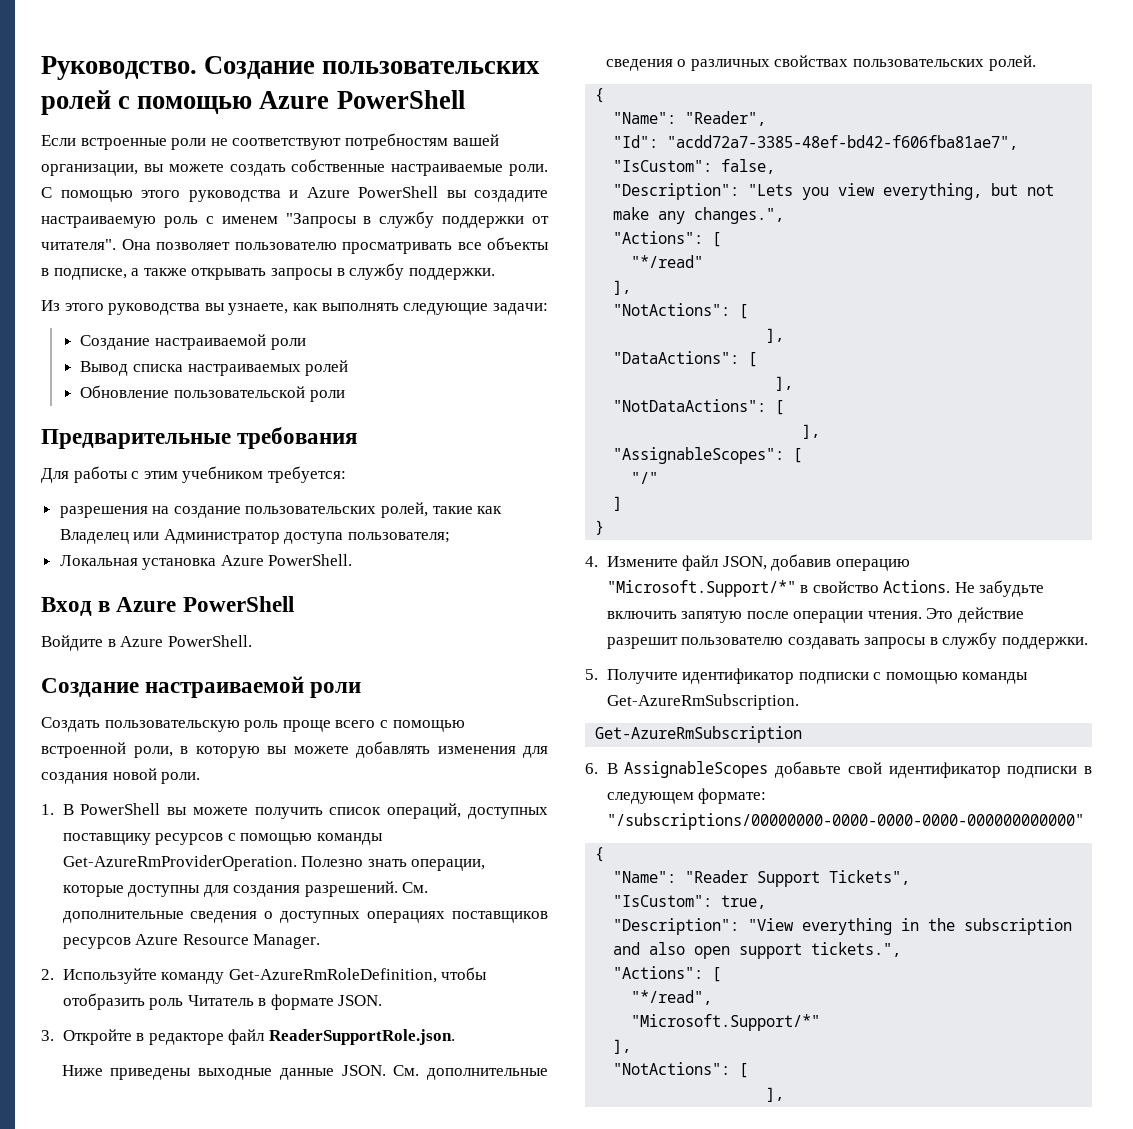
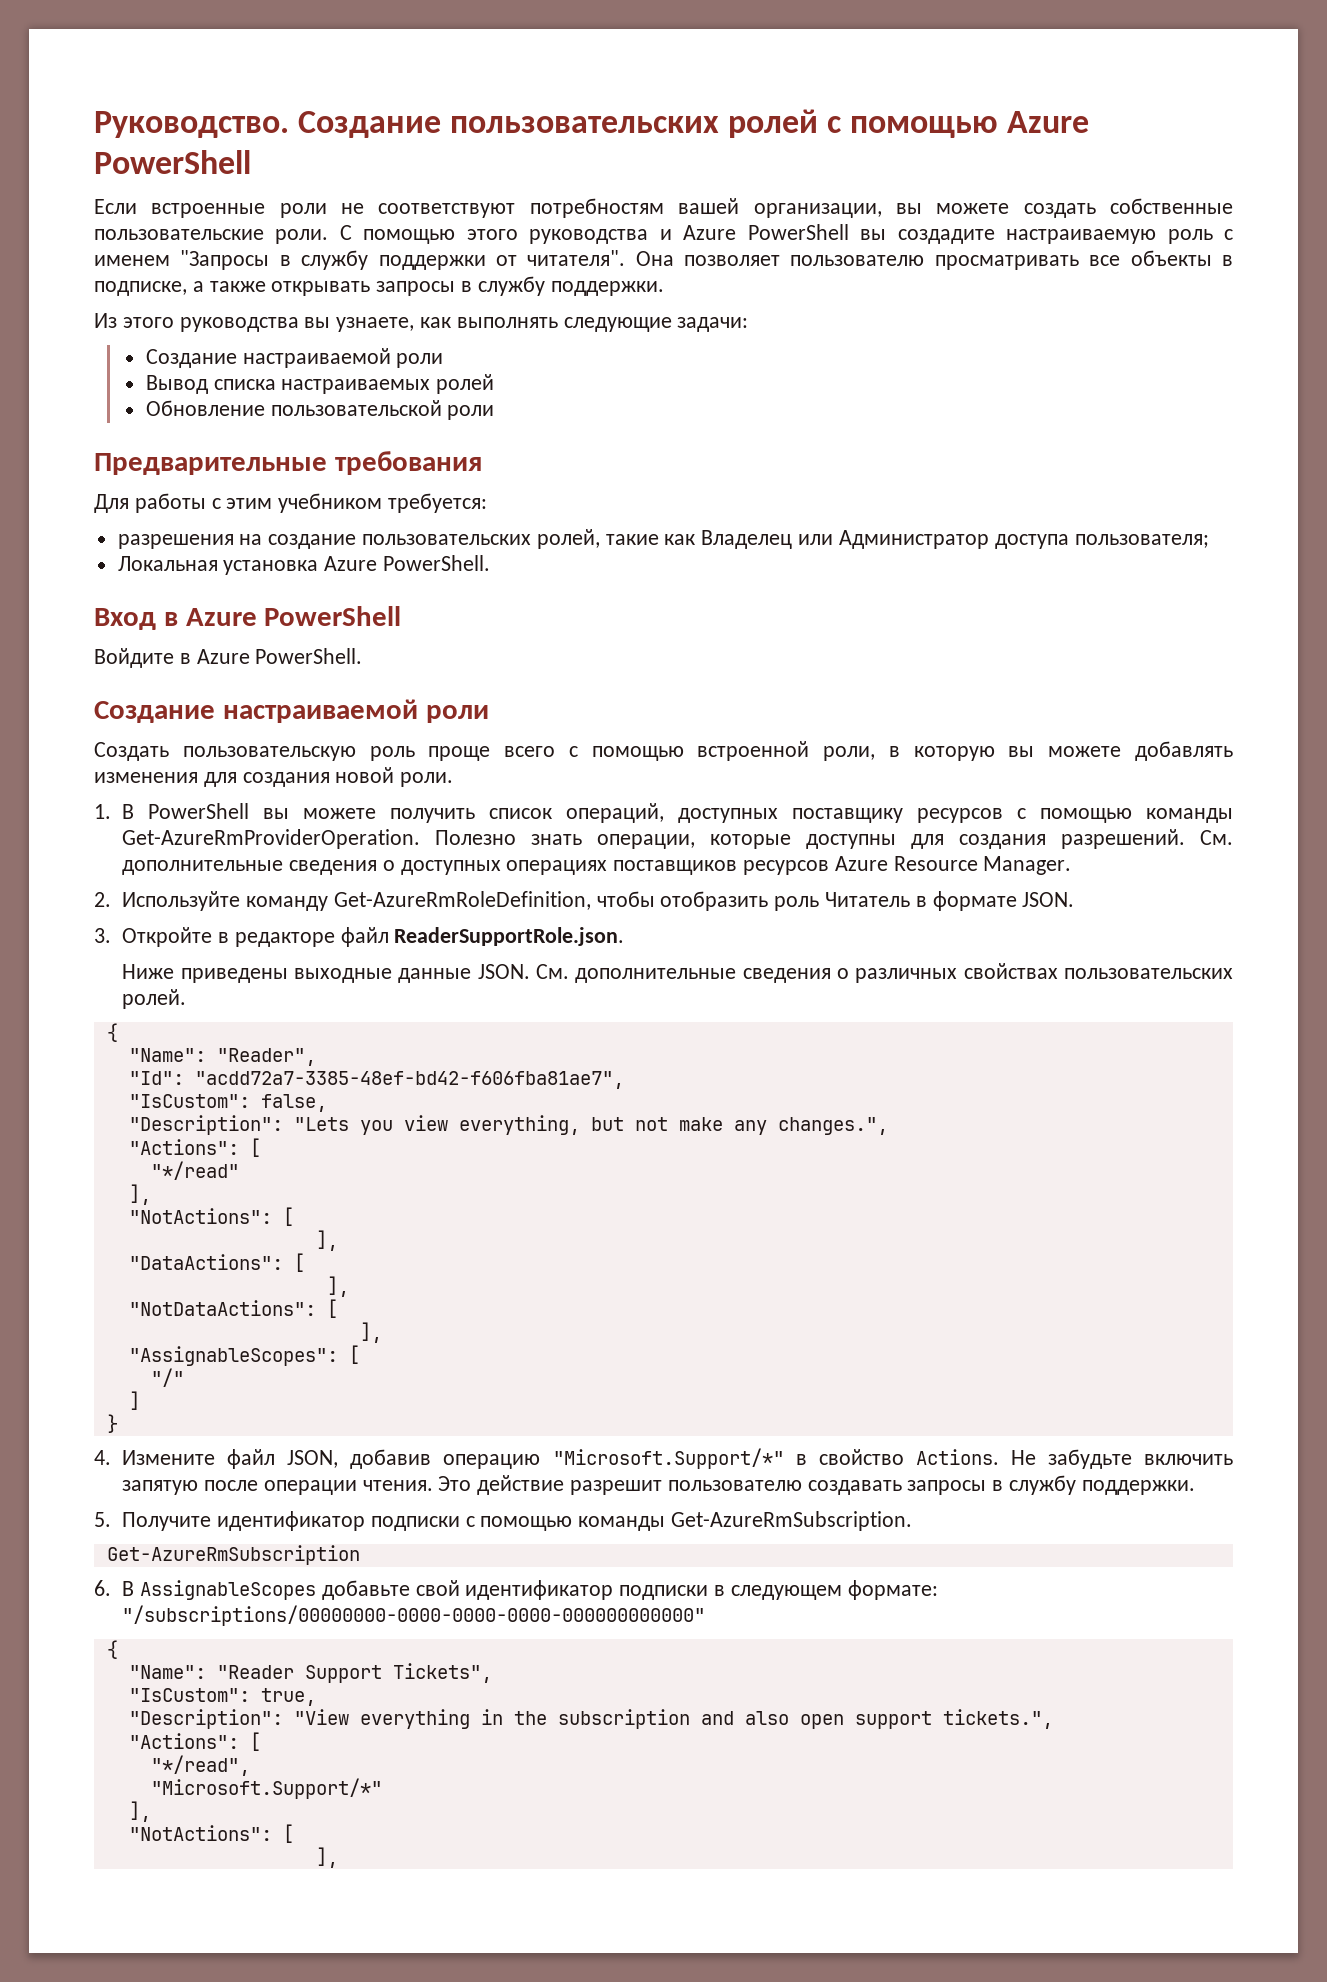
[391,164,504,176] настраиваемые -> [94,229,264,240] пользовательские

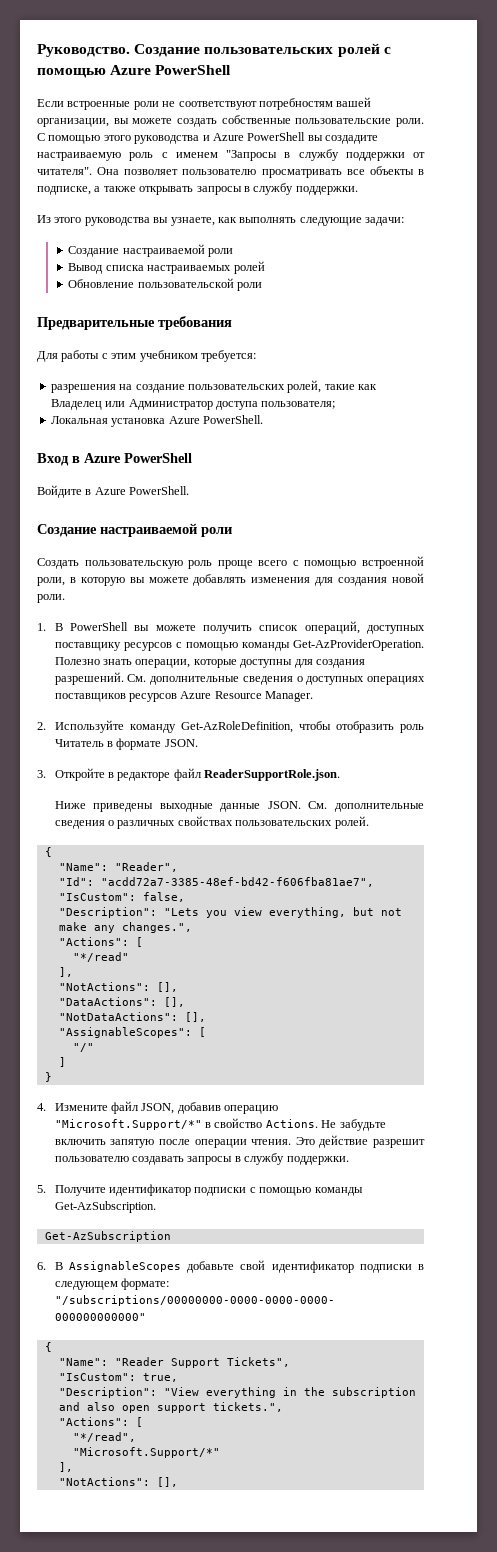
[122,829,421,849] Get-AzureRmProviderOperation. -> [293,639,425,651] Get-AzProviderOperation.
[333,891,591,910] Get-AzureRmRoleDefinition, -> [180,721,293,733] Get-AzRoleDefinition,
[282,1207,294,1226] [315,1230,338,1251] [ // ], -> [156,982,178,992] [],
[293,1253,305,1272] [326,1276,349,1297] [ // ], -> [163,997,185,1007] [],
[326,1299,338,1318] [359,1322,382,1343] [ // ], -> [184,1012,206,1022] [],
[671,1511,913,1531] [106,1545,360,1565] Get-AzureRmSubscription. // Get-AzureRmSubscription -> [54,1201,156,1213] [44,1231,171,1242] Get-AzSubscription. // Get-AzSubscription
[282,1824,294,1843] [315,1847,338,1868] [ // ], -> [156,1477,178,1487] [],

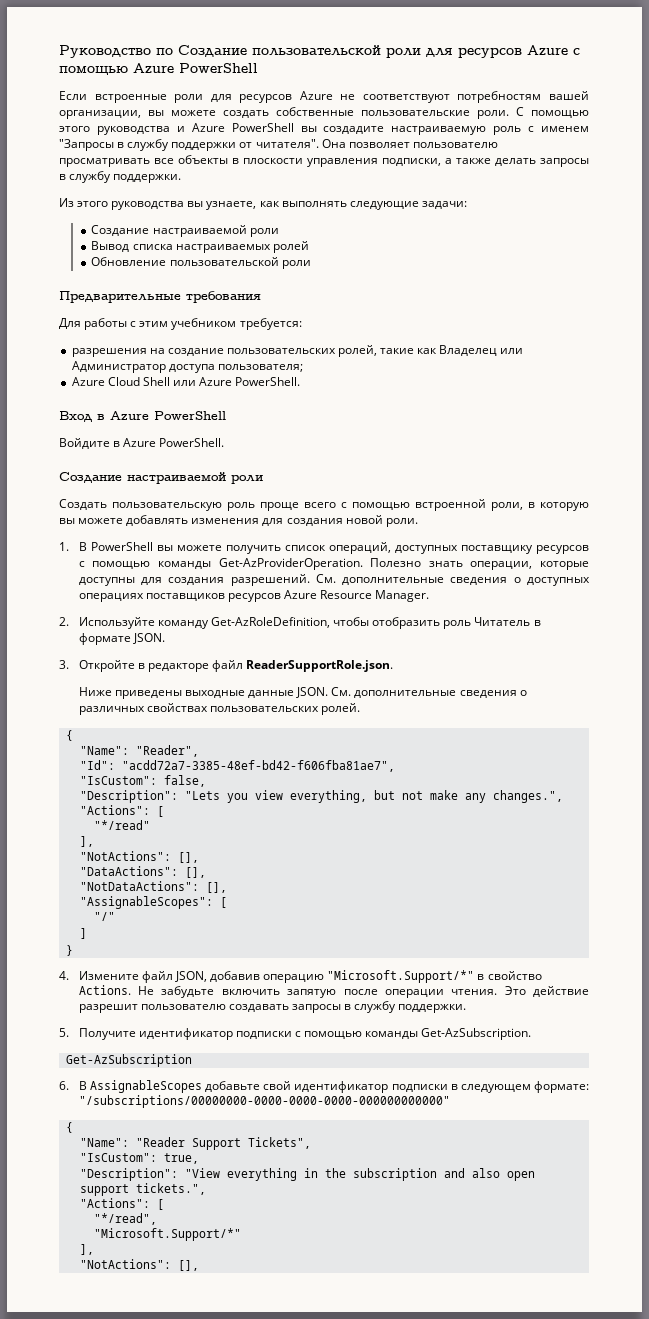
[37,43,380,57] Руководство. Создание пользовательских ролей -> [59,45,568,58] Руководство по Создание пользовательской роли для ресурсов Azure
(159, 105) none -> [210,91,333,103] для ресурсов Azure
[37,186,91,195] подписке, -> [243,158,441,167] плоскости управления подписки,
[139,186,194,195] открывать -> [495,158,536,166] делать
[50,416,166,427] Локальная установка -> [71,377,196,386] Azure Cloud Shell или

